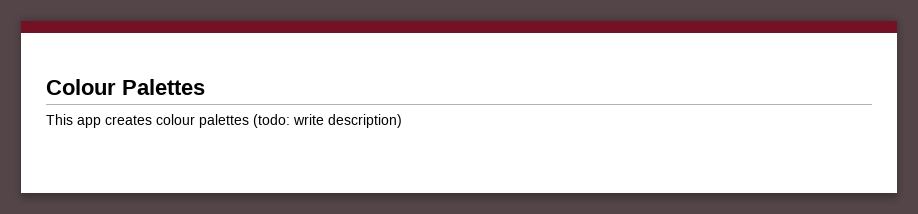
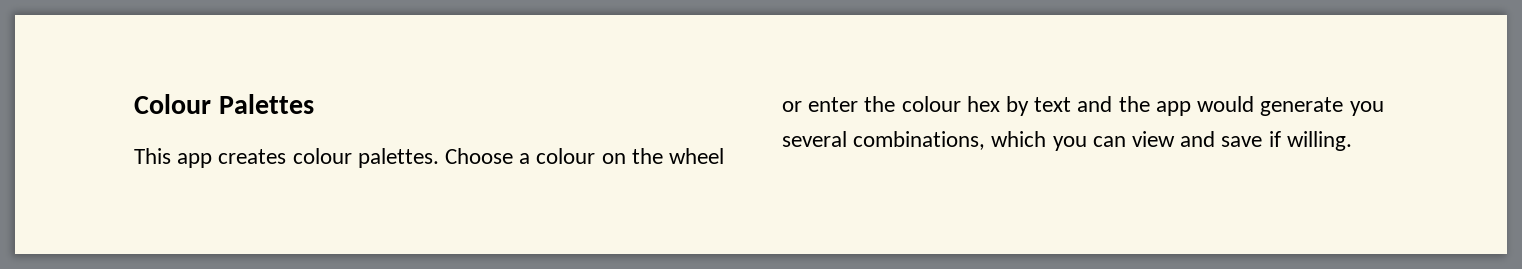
[199,114,402,128] palettes (todo: write description) -> [357,148,725,168] [782,96,1384,116] [782,131,1352,151] palettes. Choose a colour on the wheel or enter the colour hex by text and the app would generate you several combinations, which you can view and save if willing.

